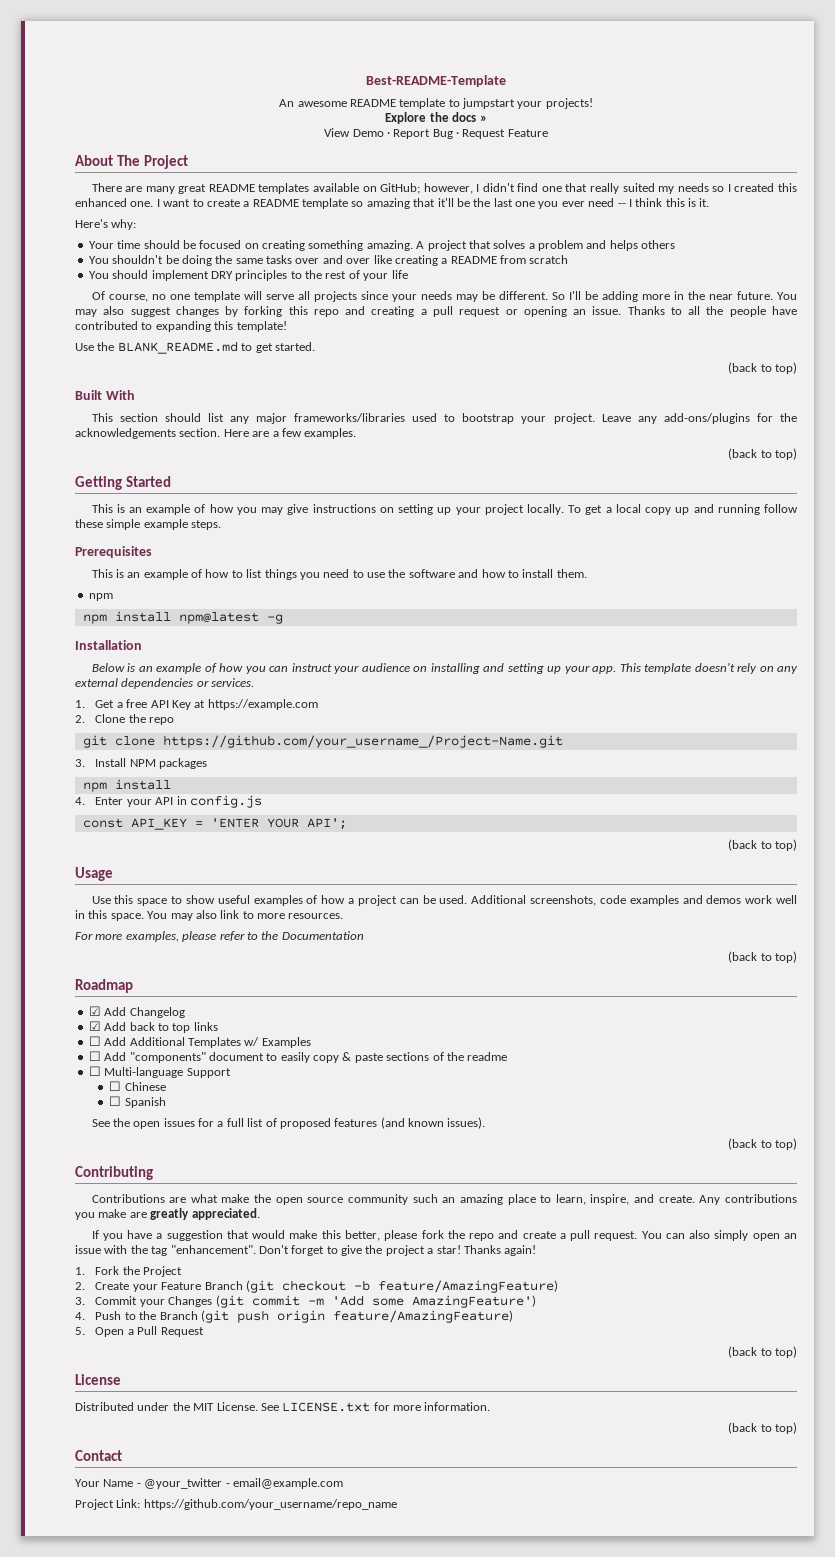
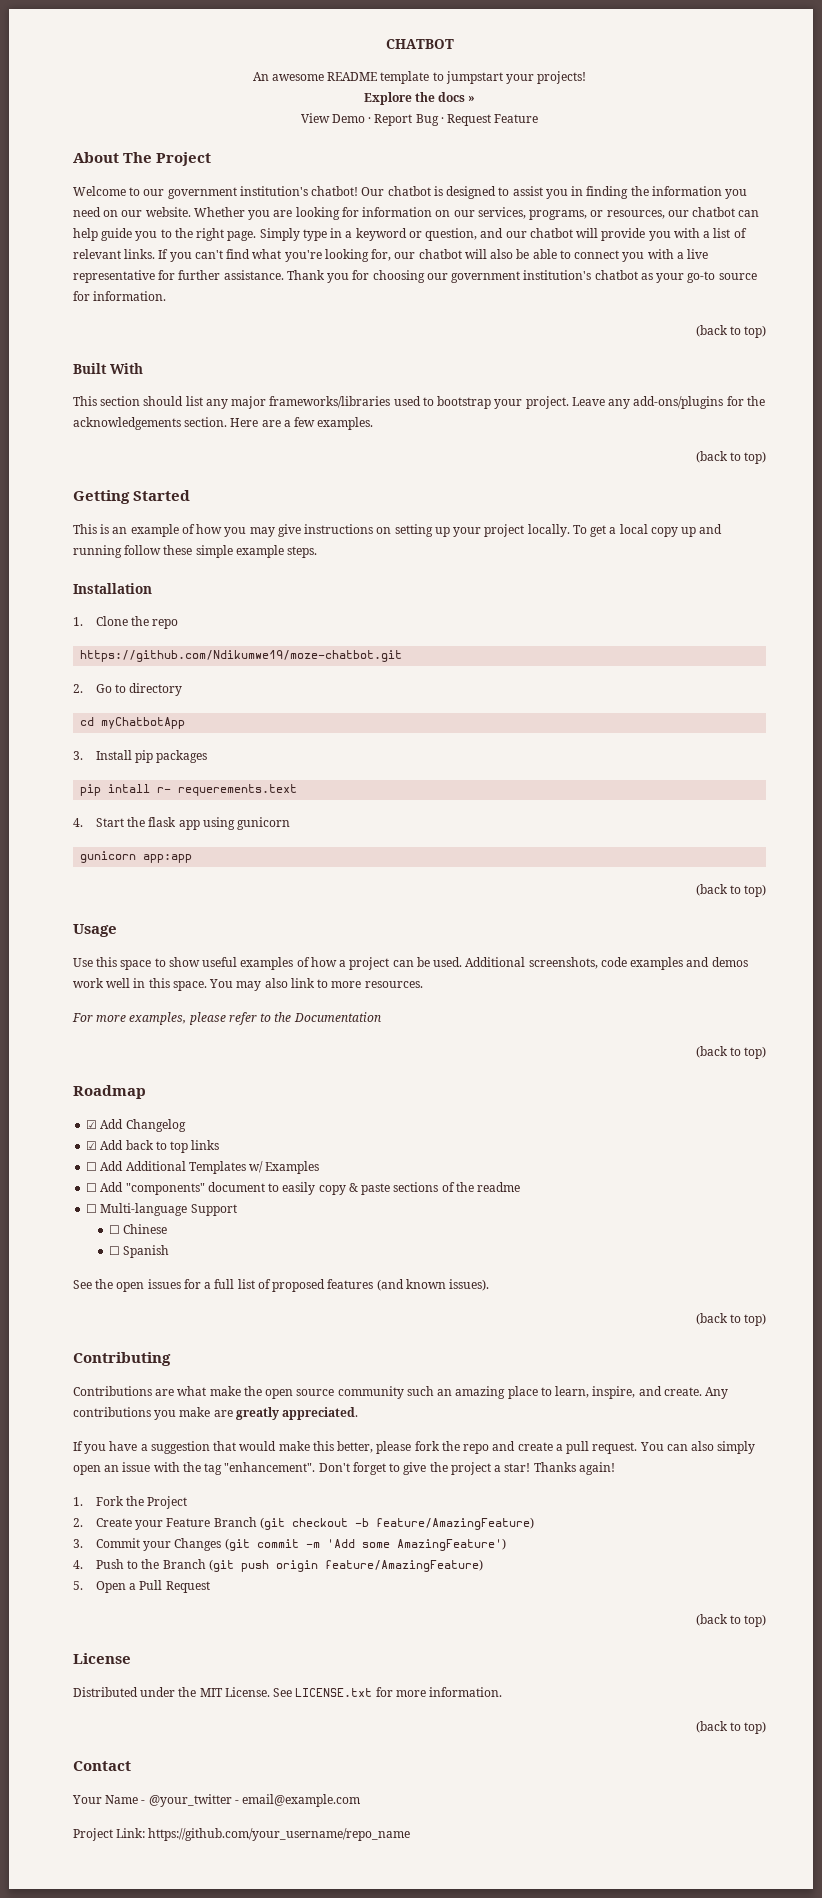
[366,75,506,87] Best-README-Template -> [385,39,454,49] CHATBOT
[91,183,797,194] [75,198,710,209] [75,219,137,230] [88,240,676,251] [88,255,569,266] [88,270,408,281] [91,291,797,302] [75,306,797,317] [75,321,287,332] [75,341,315,354] There are many great README templates available on GitHub; however, I didn't find one that really suited my needs so I created this enhanced one. I want to create a README template so amazing that it'll be the last one you ever need -- I think this is it. // Here's why: // Your time should be focused on creating something amazing. A project that solves a problem and helps others // You shouldn't be doing the same tasks over and over like creating a README from scratch // You should implement DRY principles to the rest of your life // Of course, no one template will serve all projects since your needs may be different. So I'll be adding more in the near future. You may also suggest changes by forking this repo and creating a pull request or opening an issue. Thanks to all the people have contributed to expanding this template! // Use the BLANK_README.md to get started. -> [73,186,748,199] [73,207,760,220] [73,228,747,241] [73,249,709,262] [73,270,757,283] [73,291,167,301] Welcome to our government institution's chatbot! Our chatbot is designed to assist you in finding the information you need on our website. Whether you are looking for information on our services, programs, or resources, our chatbot can help guide you to the right page. Simply type in a keyword or question, and our chatbot will provide you with a list of relevant links. If you can't find what you're looking for, our chatbot will also be able to connect you with a live representative for further assistance. Thank you for choosing our government institution's chatbot as your go-to source for information.
[75,546,152,558] [91,569,587,580] [88,593,113,601] [82,611,283,624] [75,640,142,650] [91,663,798,674] [75,678,255,689] [75,699,318,710] [75,714,175,725] [82,735,563,748] Prerequisites // This is an example of how to list things you need to use the software and how to install them. // npm // npm install npm@latest -g // Installation // Below is an example of how you can instruct your audience on installing and setting up your app. This template doesn't rely on any external dependencies or services. // 1. Get a free API Key at https://example.com // 2. Clone the repo // git clone https://github.com/your_username_/Project-Name.git -> [73,583,152,594] [73,616,179,629] [80,650,403,662] [73,683,183,696] [80,717,186,729] Installation // 1. Clone the repo // https://github.com/Ndikumwe19/moze-chatbot.git // 2. Go to directory // cd myChatbotApp
[129,759,156,767] NPM -> [135,750,154,763] pip
[82,779,171,792] [75,795,262,808] [82,818,347,830] npm install // 4. Enter your API in config.js // const API_KEY = 'ENTER YOUR API'; -> [80,784,298,796] [73,817,291,830] [80,851,193,863] pip intall r- requerements.text // 4. Start the flask app using gunicorn // gunicorn app:app

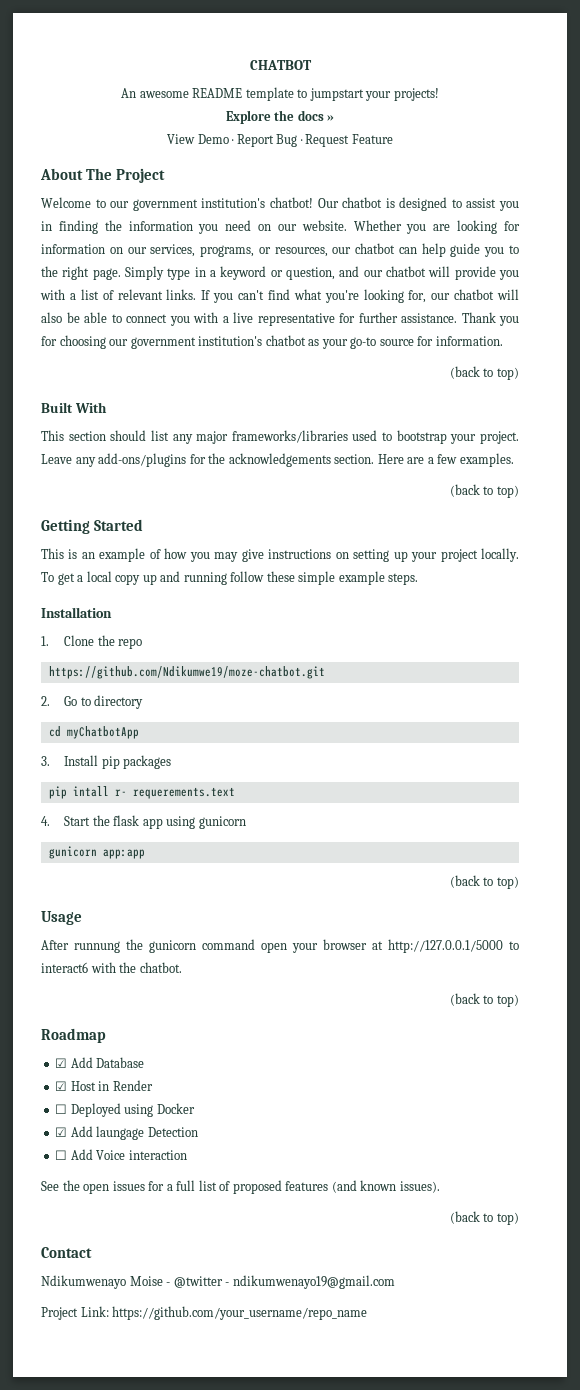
[73,957,748,970] [73,978,423,991] [72,1012,381,1025] Use this space to show useful examples of how a project can be used. Additional screenshots, code examples and demos work well in this space. You may also link to more resources. // For more examples, please refer to the Documentation -> [41,939,519,953] [41,962,182,973] After runnung the gunicorn command open your browser at http://127.0.0.1/5000 to interact6 with the chatbot.
[125,1119,186,1132] [86,1140,220,1153] [86,1161,320,1174] [86,1182,521,1195] [86,1203,237,1216] [109,1224,168,1234] [109,1245,170,1258] Changelog // ☑ Add back to top links // ☐ Add Additional Templates w/ Examples // ☐ Add "components" document to easily copy & paste sections of the readme // ☐ Multi-language Support // ☐ Chinese // ☐ Spanish -> [96,1057,145,1068] [55,1080,153,1091] [55,1103,195,1117] [55,1126,198,1140] [55,1149,187,1160] Database // ☑ Host in Render // ☐ Deployed using Docker // ☑ Add laungage Detection // ☐ Add Voice interaction
[73,1352,171,1366] [73,1386,729,1399] [73,1407,359,1420] [73,1441,756,1454] [73,1462,615,1475] [73,1496,188,1509] [73,1517,534,1530] [73,1538,506,1551] [73,1559,483,1572] [73,1580,210,1593] [695,1614,766,1627] [73,1653,131,1664] [73,1687,503,1697] [695,1721,766,1734] [73,1761,131,1771] [72,1794,361,1807] Contributing // Contributions are what make the open source community such an amazing place to learn, inspire, and create. Any contributions you make are greatly appreciated. // If you have a suggestion that would make this better, please fork the repo and create a pull request. You can also simply open an issue with the tag "enhancement". Don't forget to give the project a star! Thanks again! // 1. Fork the Project // 2. Create your Feature Branch (git checkout -b feature/AmazingFeature) // 3. Commit your Changes (git commit -m 'Add some AmazingFeature') // 4. Push to the Branch (git push origin feature/AmazingFeature) // 5. Open a Pull Request // (back to top) // License // Distributed under the MIT License. See LICENSE.txt for more information. // (back to top) // Contact // Your Name - @your_twitter - email@example.com -> [41,1247,92,1258] [41,1275,395,1289] Contact // Ndikumwenayo Moise - @twitter - ndikumwenayo19@gmail.com

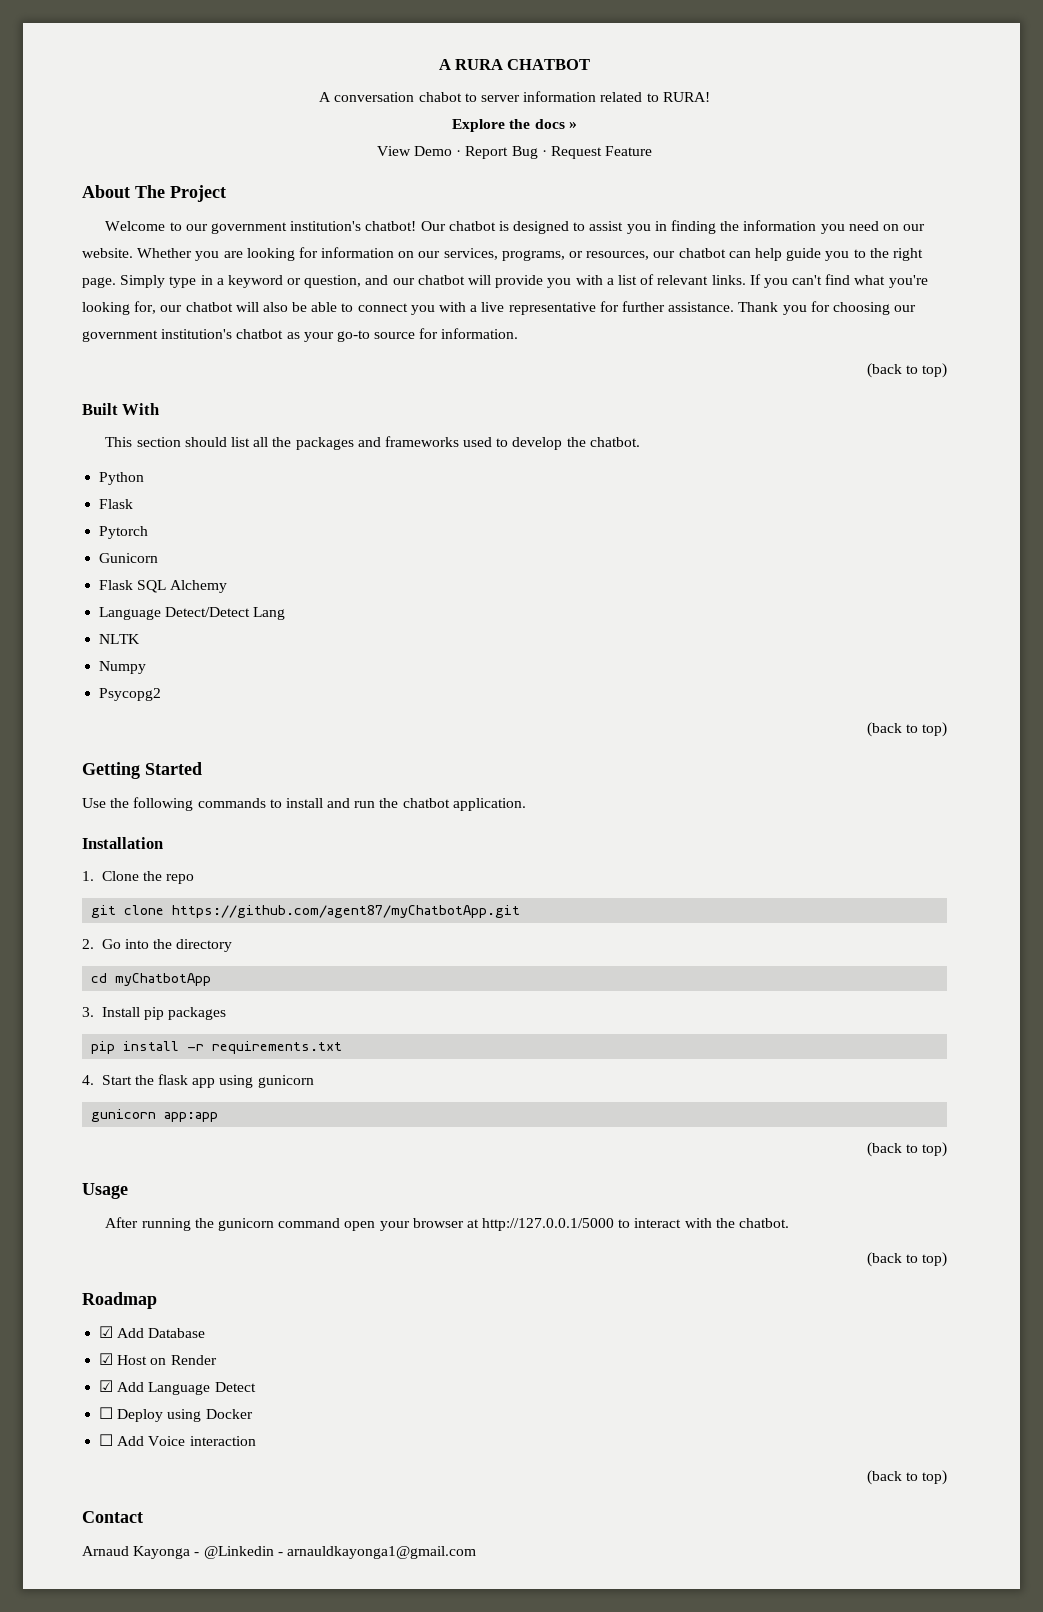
(249, 65) none -> [438,59,503,70] A RURA
[121,87,439,101] An awesome README template to jumpstart your projects! -> [319,91,710,102] A conversation chabot to server information related to RURA!
[172,430,519,444] [41,453,514,467] any major frameworks/libraries used to bootstrap your project. Leave any add-ons/plugins for the acknowledgements section. Here are a few examples. -> [253,436,640,450] [99,472,145,485] [99,499,134,509] [99,526,149,539] [99,553,159,563] [99,580,228,593] [99,607,286,620] [99,634,141,644] [99,661,147,674] [99,688,162,701] all the packages and frameworks used to develop the chatbot. // Python // Flask // Pytorch // Gunicorn // Flask SQL Alchemy // Language Detect/Detect Lang // NLTK // Numpy // Psycopg2
[41,548,519,562] [41,571,419,585] This is an example of how you may give instructions on setting up your project locally. To get a local copy up and running follow these simple example steps. -> [82,797,526,811] Use the following commands to install and run the chatbot application.
[48,666,325,679] https://github.com/Ndikumwe19/moze-chatbot.git -> [91,905,521,918] git clone https://github.com/agent87/myChatbotApp.git
[80,697,91,706] to -> [124,939,173,949] into the
[72,786,235,799] intall r- requerements.text -> [123,1041,343,1054] install -r requirements.txt
[74,941,120,953] runnung -> [141,1218,191,1231] running
[41,962,88,973] interact6 -> [634,1218,682,1228] interact
[98,1081,110,1091] in -> [150,1358,167,1365] on
[55,1103,195,1117] [55,1126,198,1140] [55,1149,187,1160] [41,1180,440,1194] [449,1211,519,1225] [41,1247,92,1258] [41,1275,395,1289] [41,1306,368,1320] ☐ Deployed using Docker // ☑ Add laungage Detection // ☐ Add Voice interaction // See the open issues for a full list of proposed features (and known issues). // (back to top) // Contact // Ndikumwenayo Moise - @twitter - ndikumwenayo19@gmail.com // Project Link: https://github.com/your_username/repo_name -> [99,1380,256,1395] [99,1407,253,1422] [99,1434,256,1446] [866,1470,947,1485] [82,1511,143,1523] [82,1546,476,1559] ☑ Add Language Detect // ☐ Deploy using Docker // ☐ Add Voice interaction // (back to top) // Contact // Arnaud Kayonga - @Linkedin - arnauldkayonga1@gmail.com

